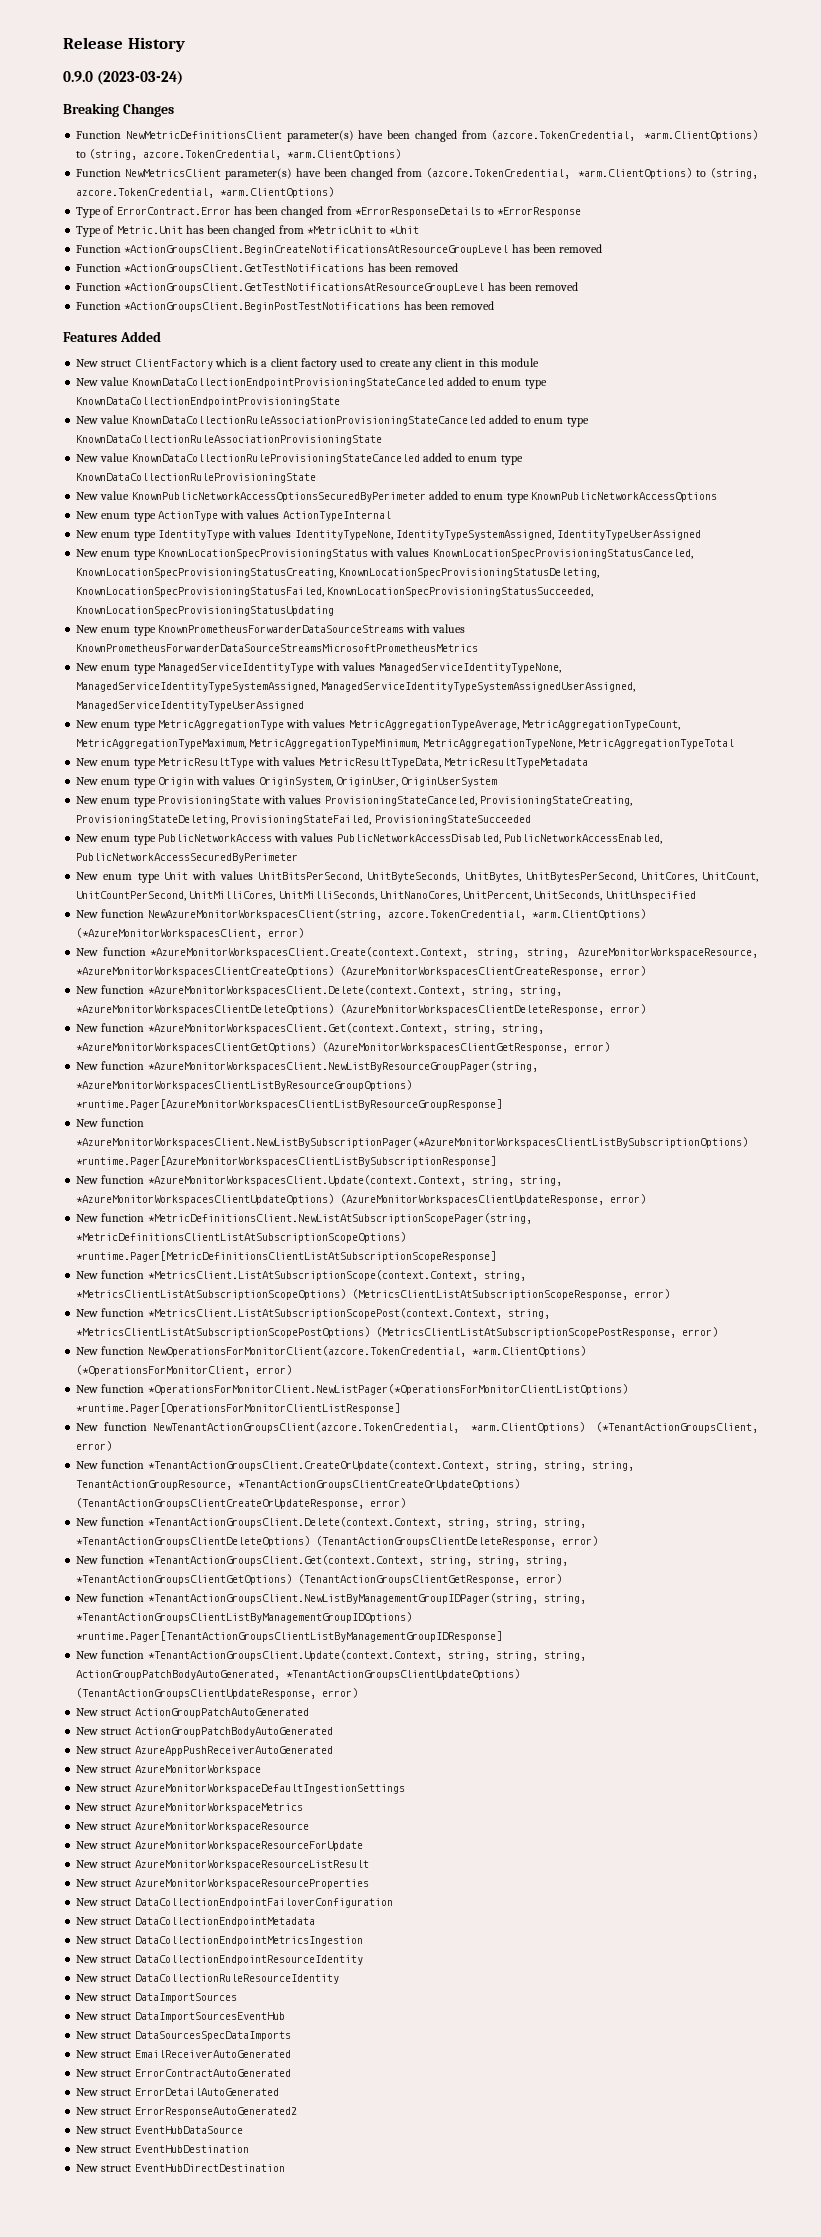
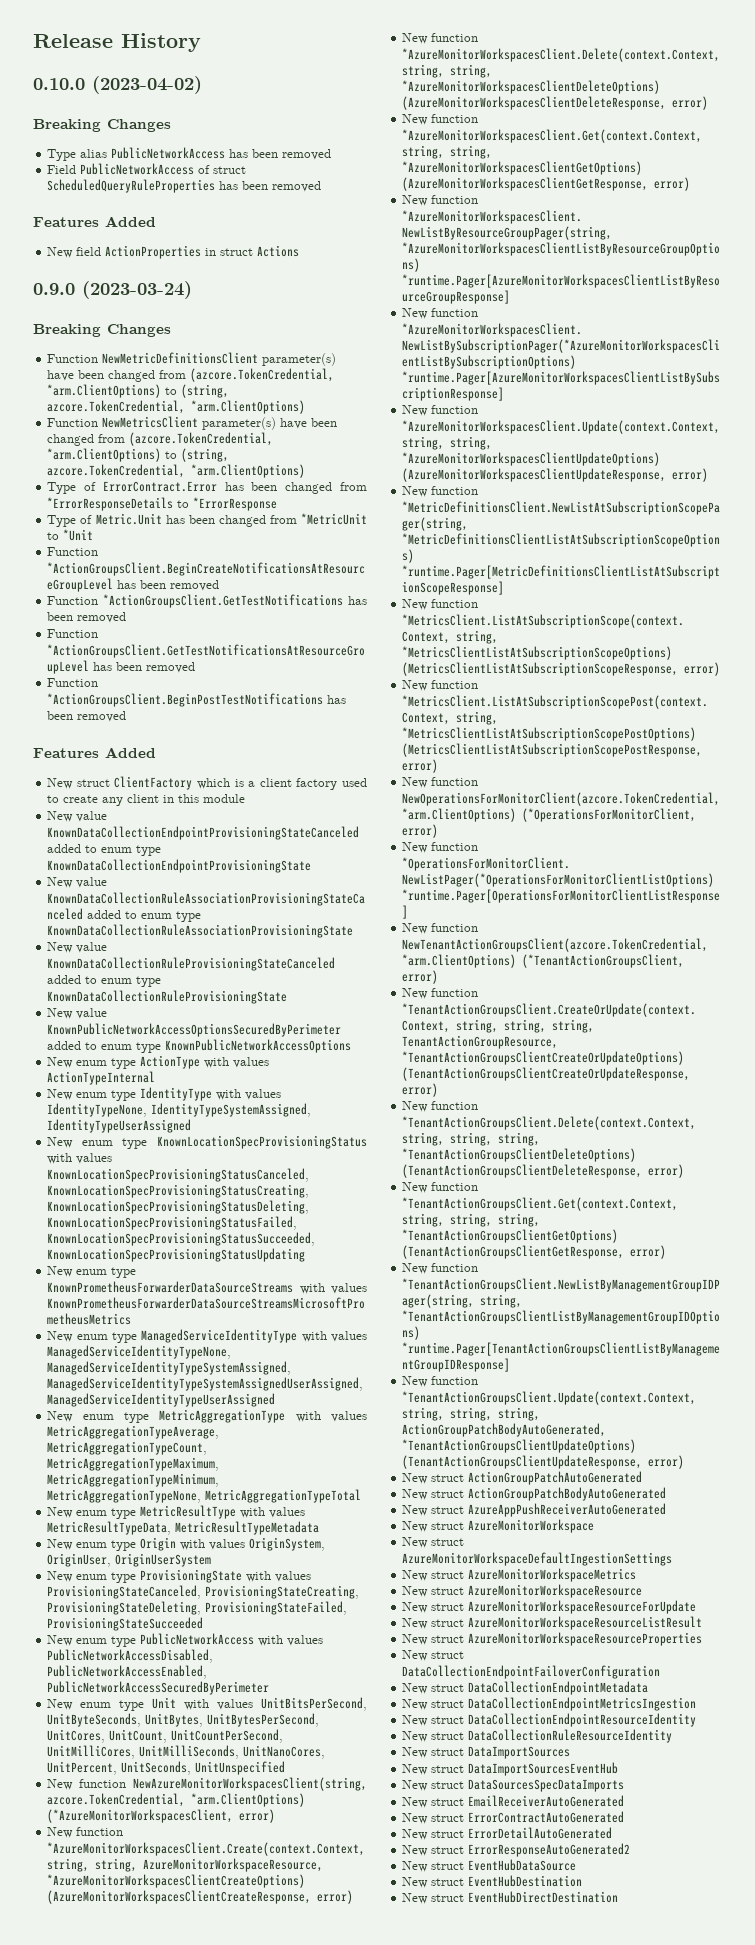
(185, 44) none -> [33,76,202,94] [33,119,171,132] [47,147,332,161] [47,163,247,175] [47,179,322,193] [33,216,156,227] [47,245,300,259] // 0.10.0 (2023-04-02) // Breaking Changes // Type alias PublicNetworkAccess has been removed // Field PublicNetworkAccess of struct ScheduledQueryRuleProperties has been removed // Features Added // New field ActionProperties in struct Actions

